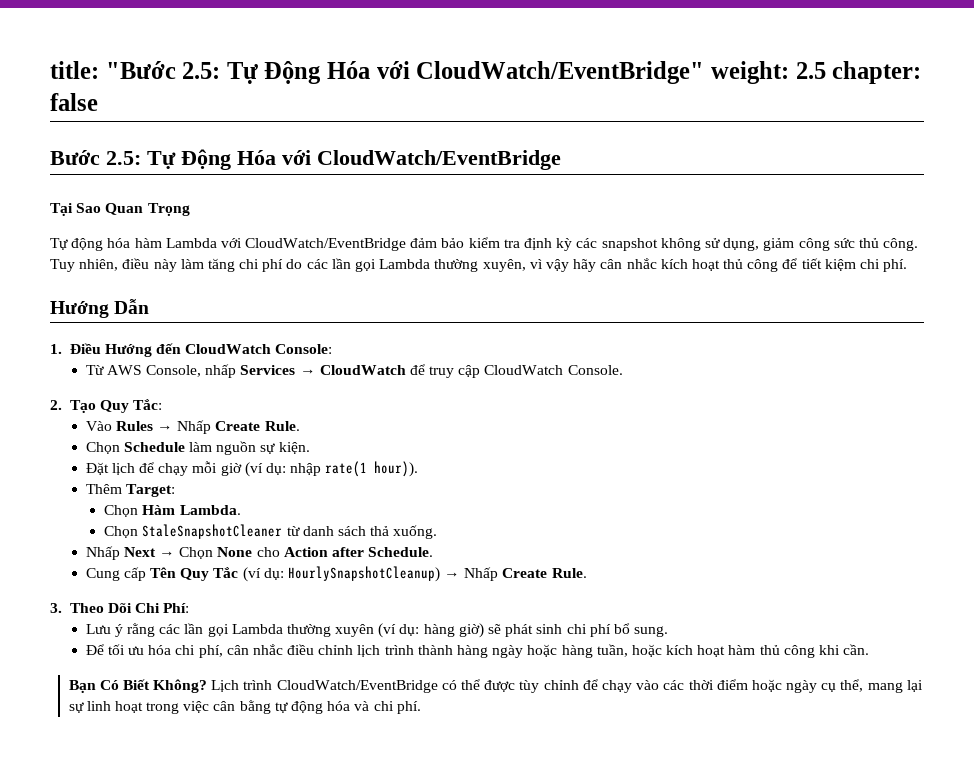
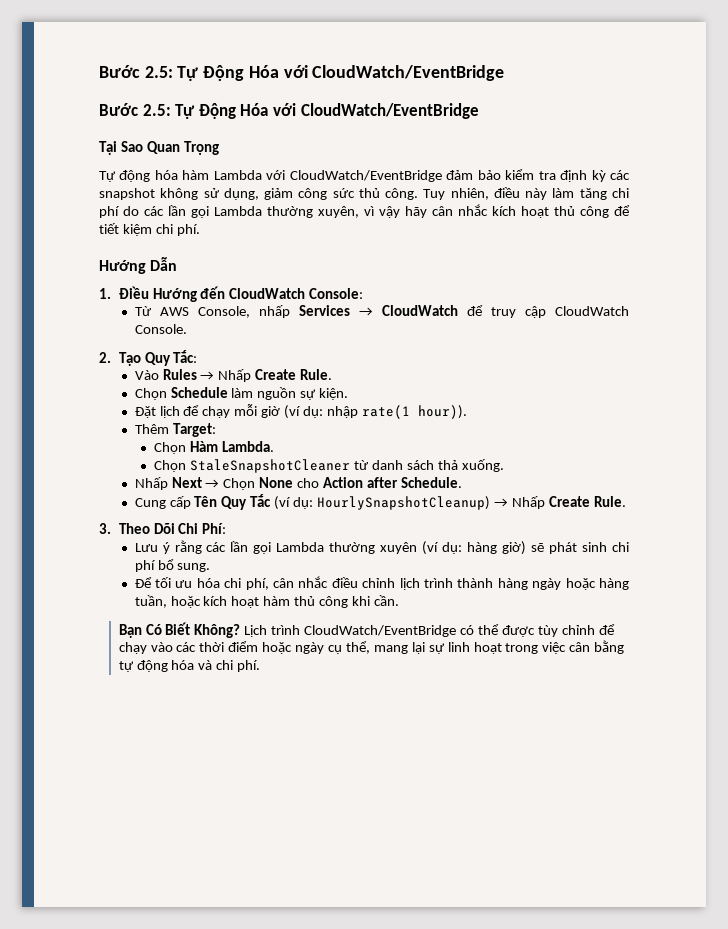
[50,61,922,84] [50,93,98,111] title: "Bước 2.5: Tự Động Hóa với CloudWatch/EventBridge" weight: 2.5 chapter: false -> [99,65,505,81] Bước 2.5: Tự Động Hóa với CloudWatch/EventBridge

